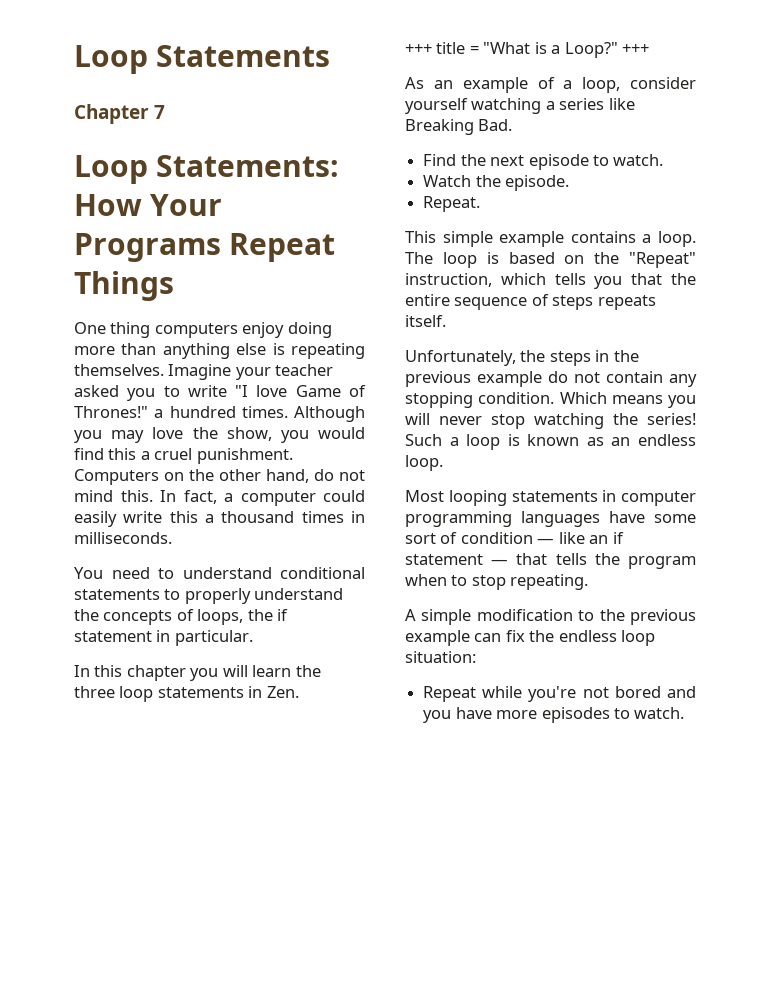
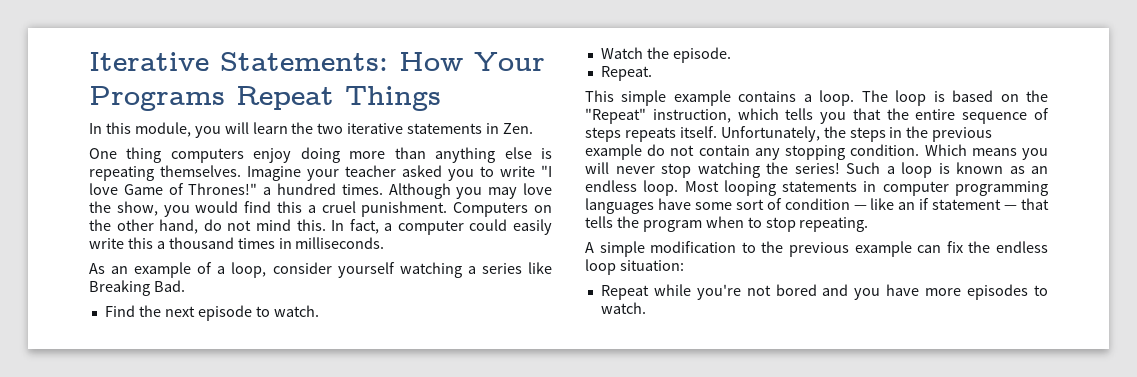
[74,45,331,74] [74,104,166,124] [74,155,148,184] Loop Statements // Chapter 7 // Loop -> [89,52,209,71] Iterative
(174, 286) none -> [89,122,534,138] // In this module, you will learn the two iterative statements in Zen.
[74,567,365,579] [74,588,344,604] [74,609,289,625] [74,630,253,646] [74,665,321,681] [74,686,299,702] [405,42,650,58] // You need to understand conditional statements to properly understand the concepts of loops, the if statement in particular. // In this chapter you will learn the three loop statements in Zen. // +++ title = "What is a Loop?" +++ -> (385, 243) none
(446, 321) // -> (717, 132) none
(443, 463) // -> (679, 188) none

